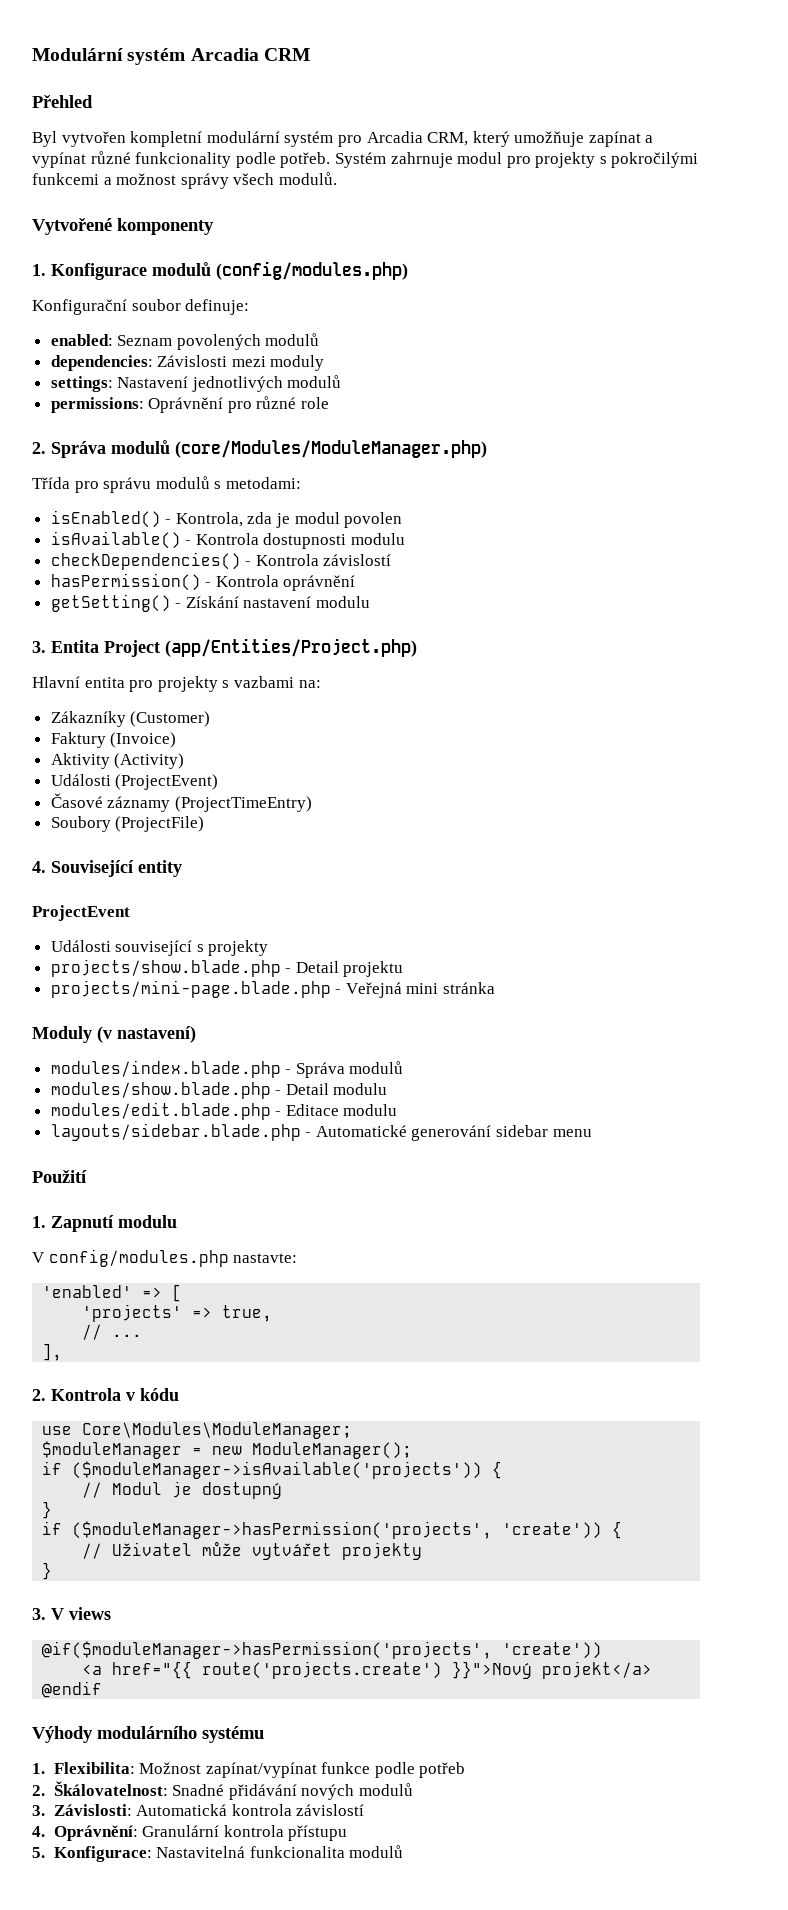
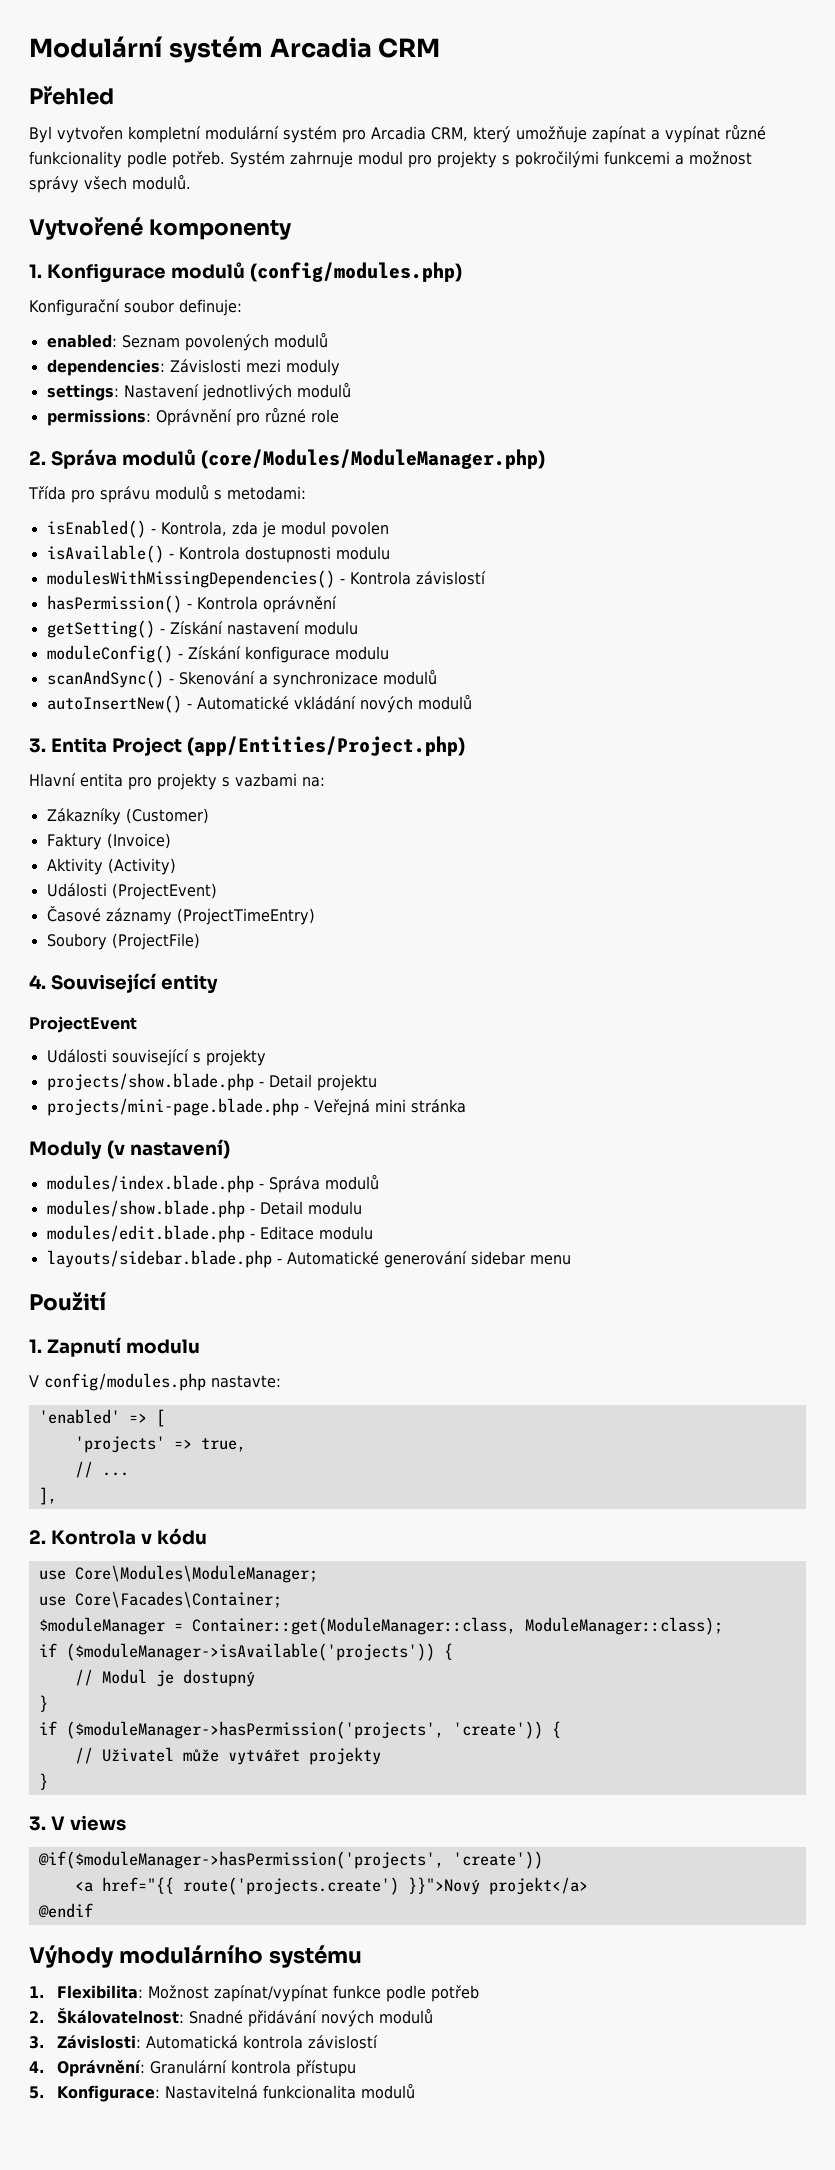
[50,552,241,570] checkDependencies() -> [46,570,335,588] modulesWithMissingDependencies()
(371, 602) none -> [46,645,389,663] [46,669,437,688] [46,694,472,713] // moduleConfig() - Získání konfigurace modulu // scanAndSync() - Skenování a synchronizace modulů // autoInsertNew() - Automatické vkládání nových modulů
(353, 1430) none -> [38,1591,282,1608] // use Core\Facades\Container;
[212,1442,413,1459] new ModuleManager(); -> [191,1617,723,1635] Container::get(ModuleManager::class, ModuleManager::class);

